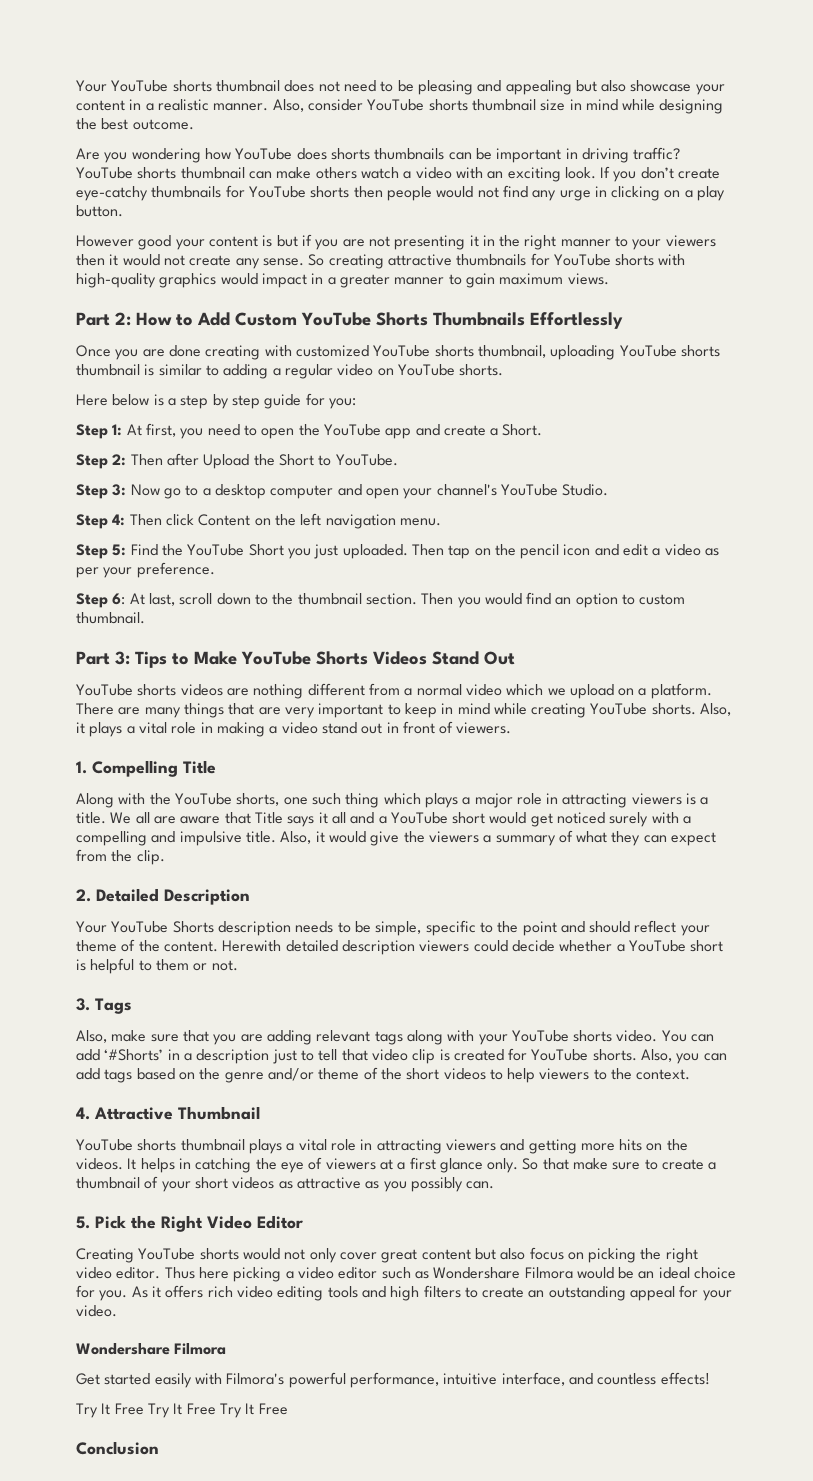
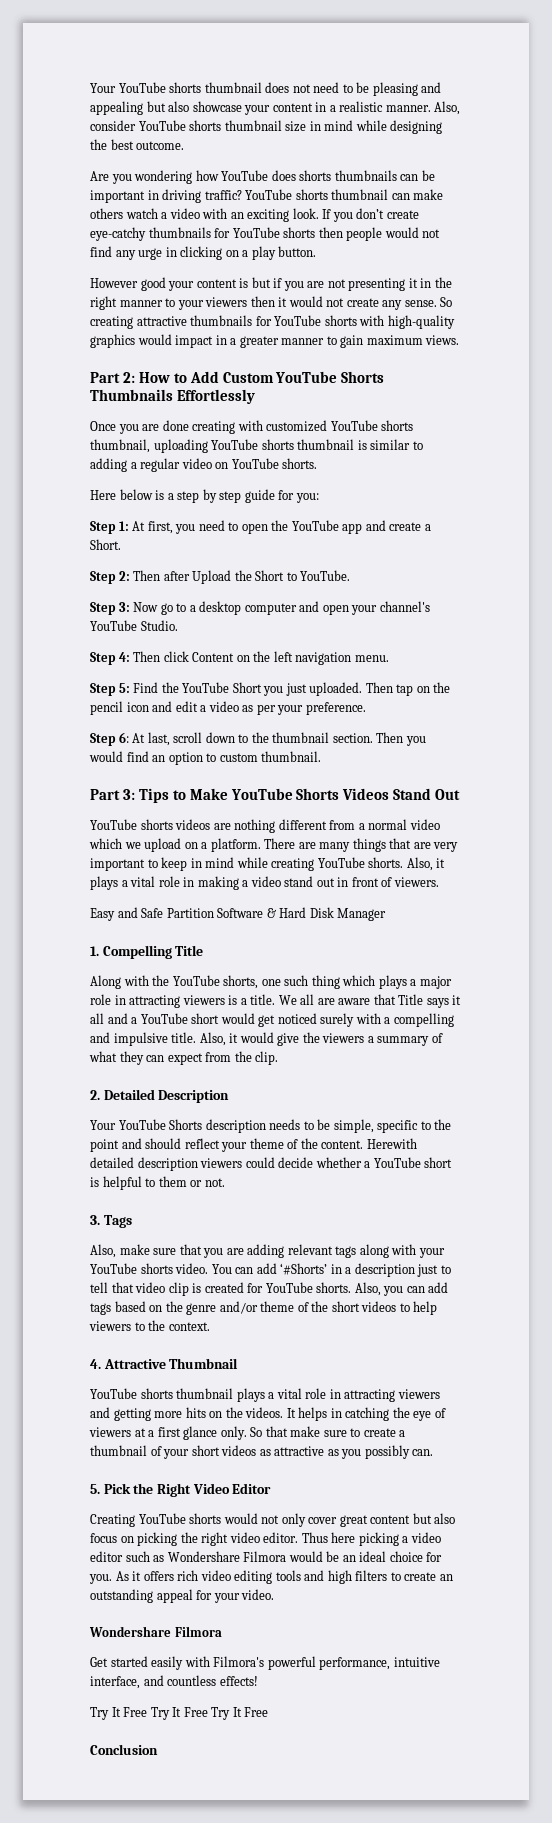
(512, 728) none -> [90,907,387,921] // Easy and Safe Partition Software & Hard Disk Manager

